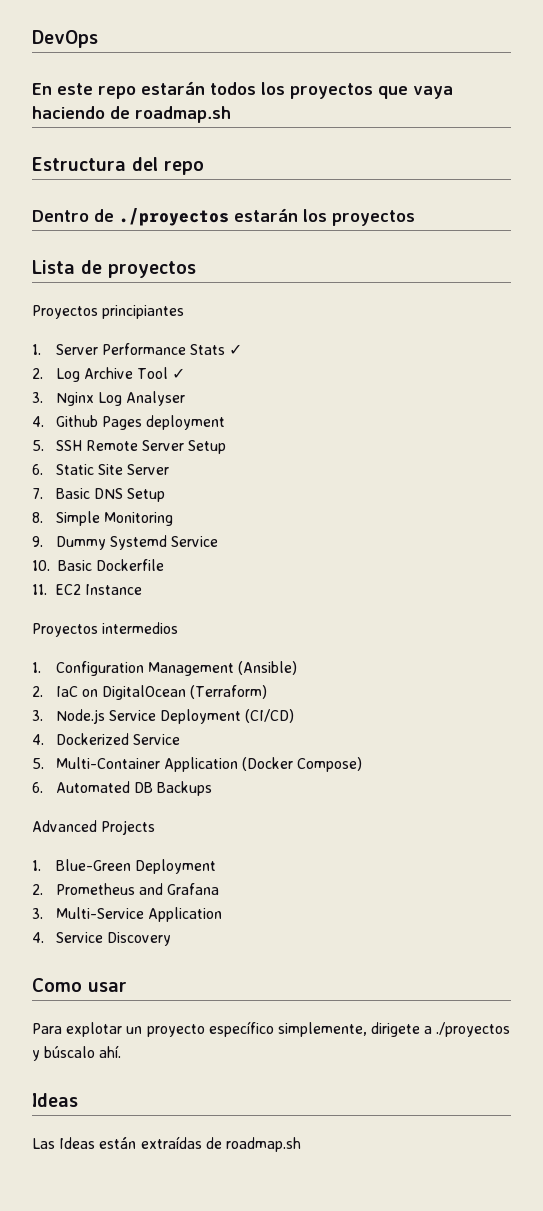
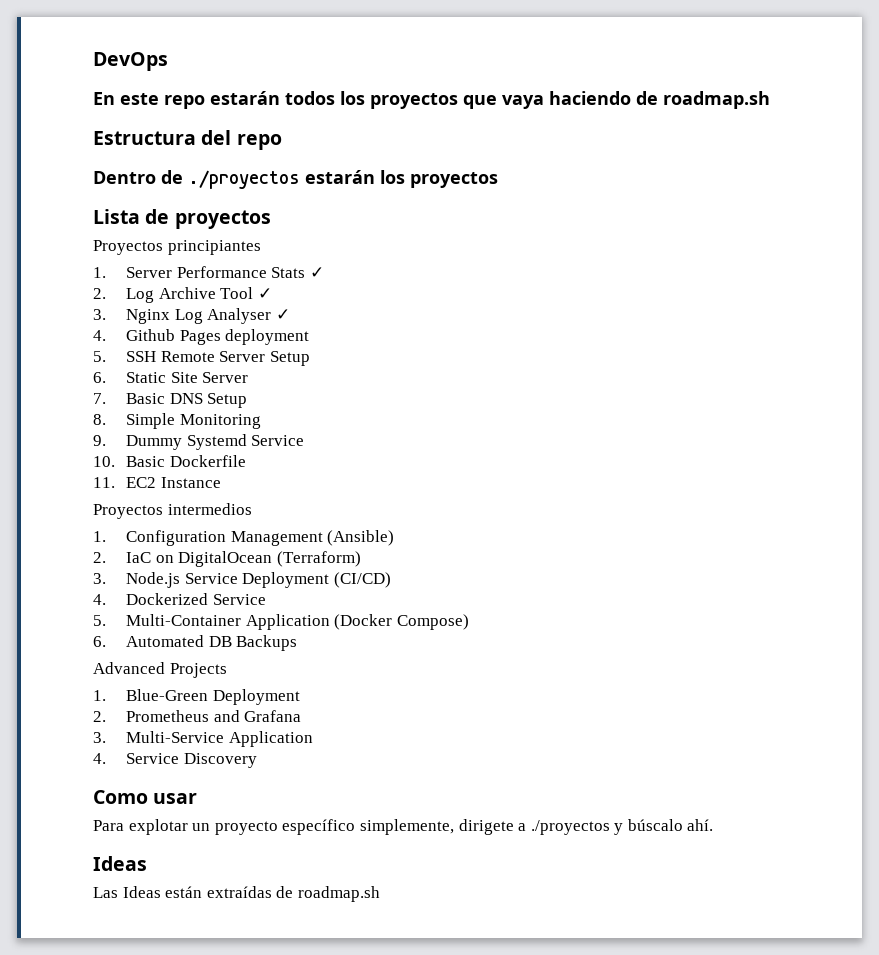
(185, 398) none -> [276,309,291,320] ✓

